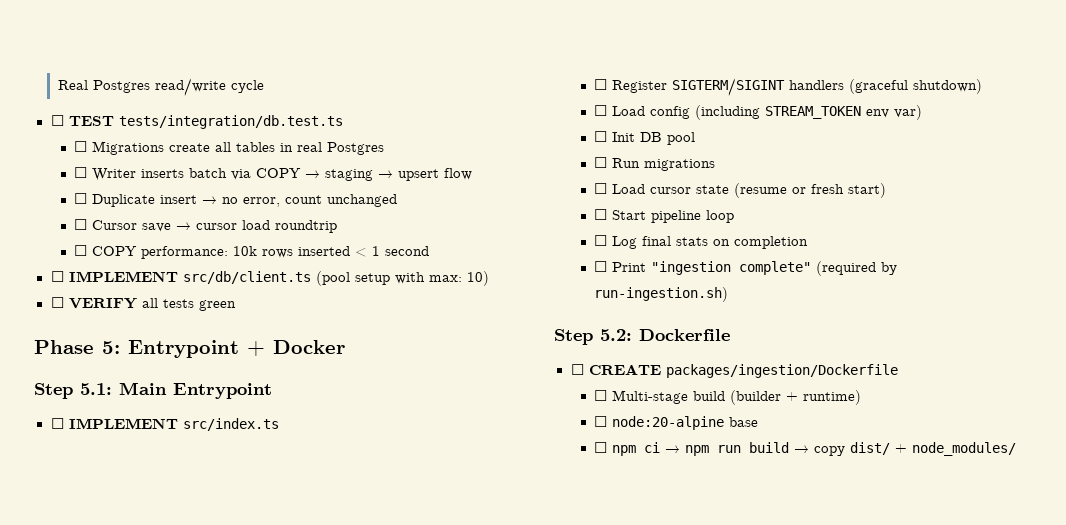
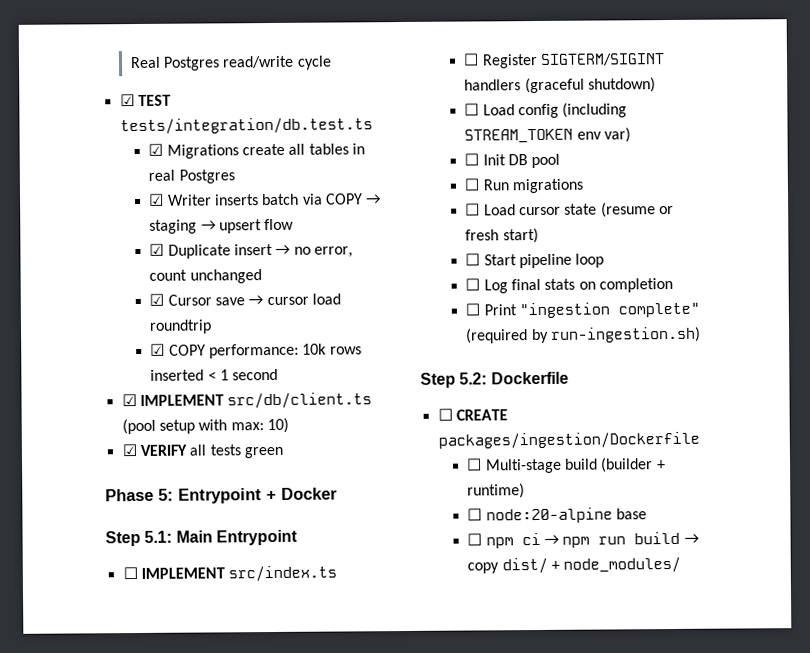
[50,115,64,126] ☐ -> [119,94,135,107] ☑
[74,141,88,152] ☐ -> [148,143,164,156] ☑
[74,167,88,178] ☐ -> [148,193,165,206] ☑
[74,193,88,204] ☐ -> [149,243,165,256] ☑
[74,219,88,230] ☐ -> [149,293,165,306] ☑
[74,245,88,256] ☐ -> [150,343,166,356] ☑
[50,271,64,282] ☐ -> [121,394,137,407] ☑
[50,297,64,308] ☐ -> [121,444,137,457] ☑

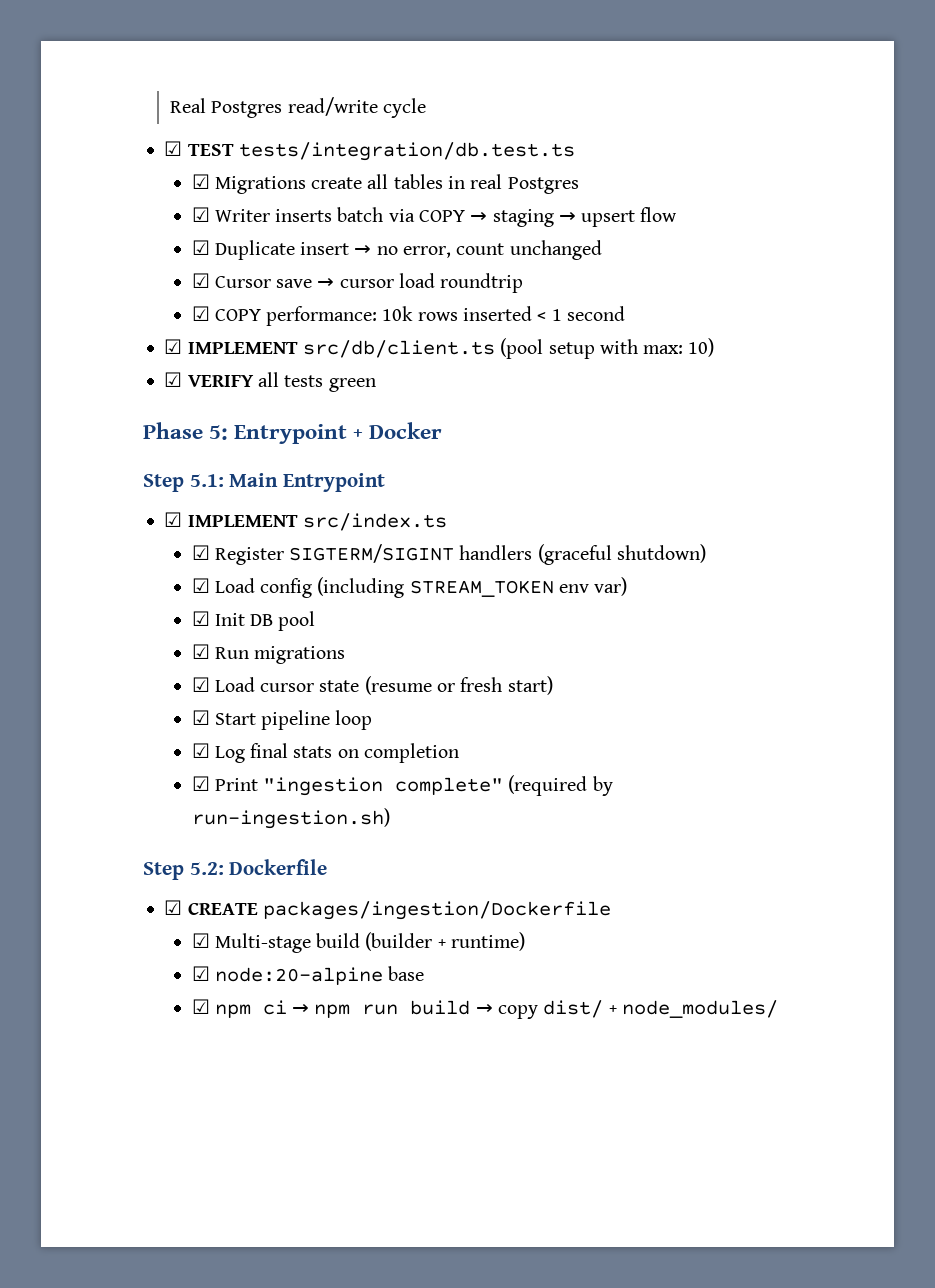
[122,567,138,580] ☐ -> [164,512,183,527] ☑
[463,53,480,66] ☐ -> [191,545,210,560] ☑
[464,103,480,116] ☐ -> [191,578,210,593] ☑
[464,153,480,166] ☐ -> [191,611,210,626] ☑
[464,178,480,191] ☐ -> [191,644,210,659] ☑
[465,203,481,216] ☐ -> [191,677,210,692] ☑
[465,253,481,266] ☐ -> [191,710,210,725] ☑
[465,278,481,291] ☐ -> [191,743,210,758] ☑
[465,303,481,316] ☐ -> [191,776,210,791] ☑
[437,408,453,421] ☐ -> [164,900,183,915] ☑
[466,458,483,471] ☐ -> [191,933,210,948] ☑
[467,508,483,521] ☐ -> [191,966,210,981] ☑
[467,533,483,546] ☐ -> [191,999,210,1014] ☑

